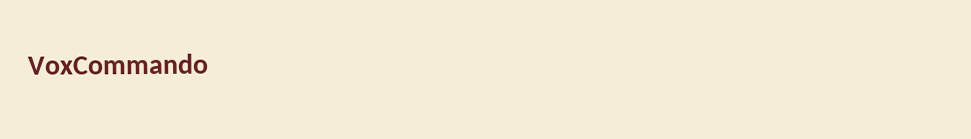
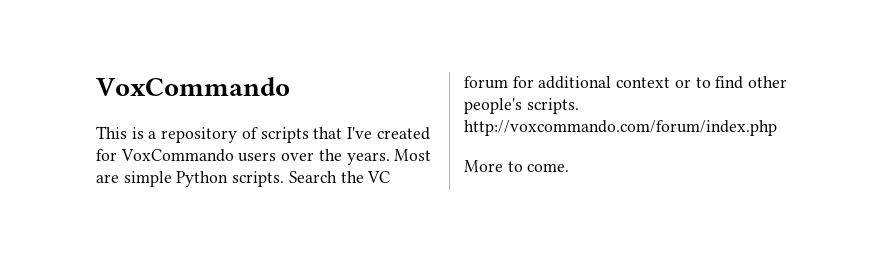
[27,53,209,75] VoxCommando -> [96,77,290,96] [96,126,430,143] [96,149,432,165] [96,171,391,187] [464,76,788,89] [464,98,579,114] [464,120,777,136] [464,160,570,172] VoxCommando // This is a repository of scripts that I've created for VoxCommando users over the years. Most are simple Python scripts. Search the VC forum for additional context or to find other people's scripts. http://voxcommando.com/forum/index.php // More to come.

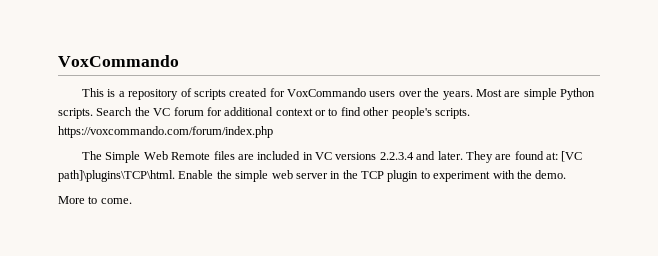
[313,127,373,139] that I've -> (226, 94) none
[464,120,777,136] http://voxcommando.com/forum/index.php -> [58,126,273,138] [82,151,583,163] [58,170,567,182] https://voxcommando.com/forum/index.php // The Simple Web Remote files are included in VC versions 2.2.3.4 and later. They are found at: [VC path]\plugins\TCP\html. Enable the simple web server in the TCP plugin to experiment with the demo.

